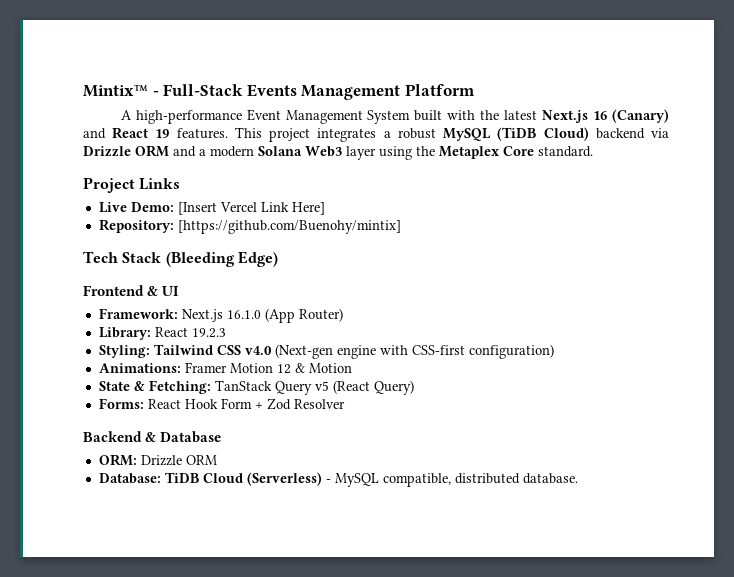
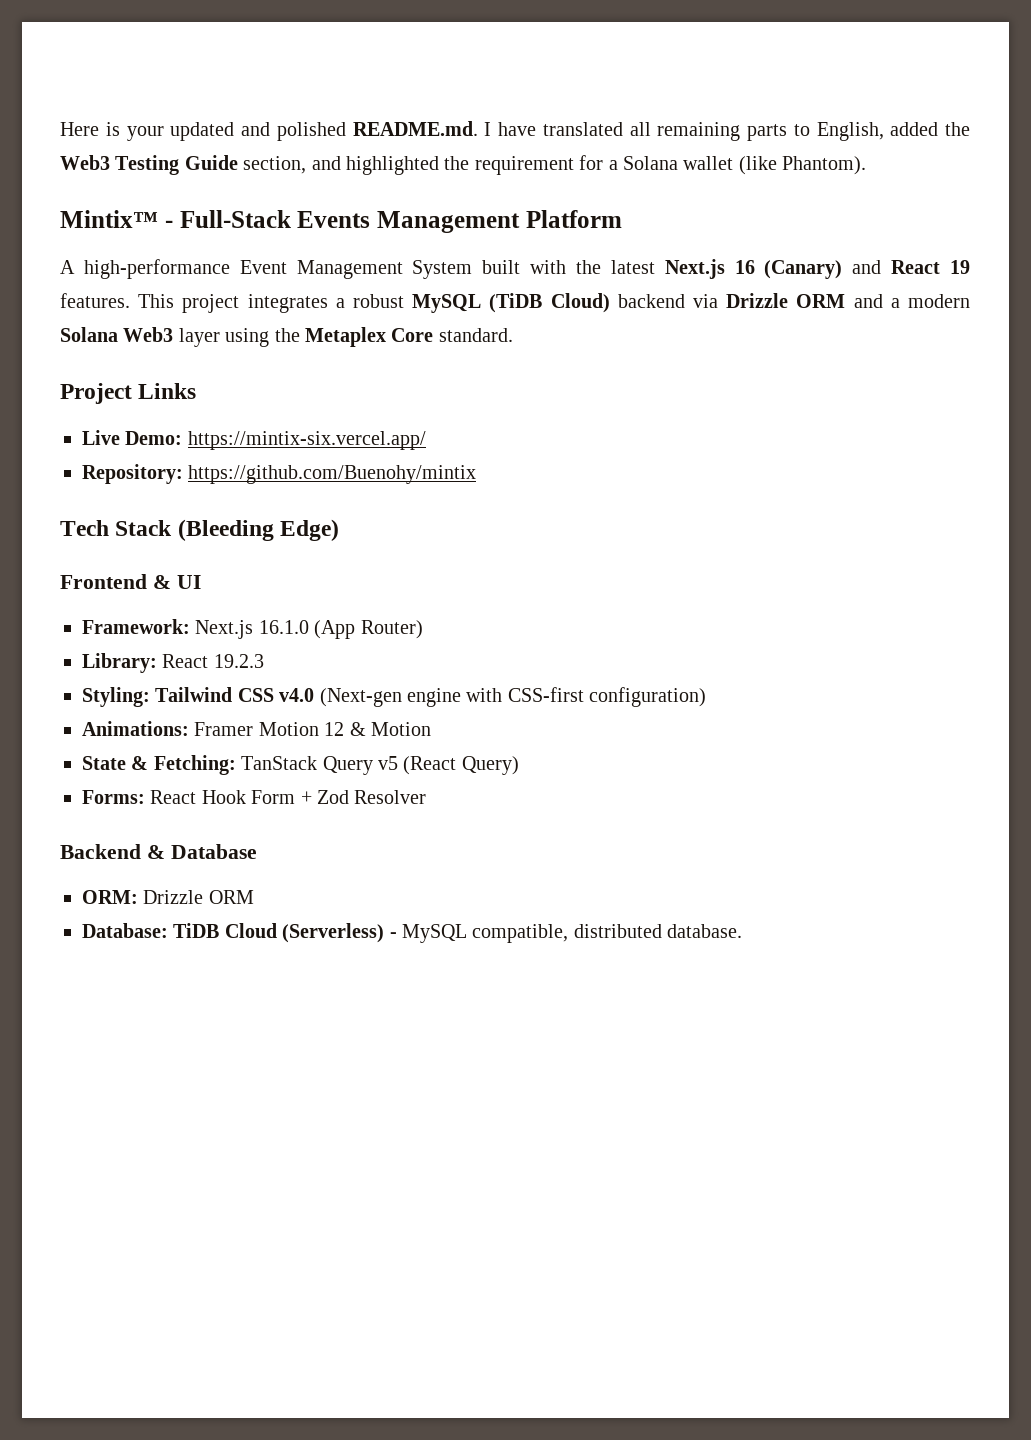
(83, 90) none -> [60,121,970,141] [60,155,867,175] Here is your updated and polished README.md. I have translated all remaining parts to English, added the Web3 Testing Guide section, and highlighted the requirement for a Solana wallet (like Phantom). //
[177,202,325,215] [Insert Vercel Link Here] -> [187,431,426,450] https://mintix-six.vercel.app/
[177,220,401,234] [https://github.com/Buenohy/mintix] -> [188,465,477,484] https://github.com/Buenohy/mintix

